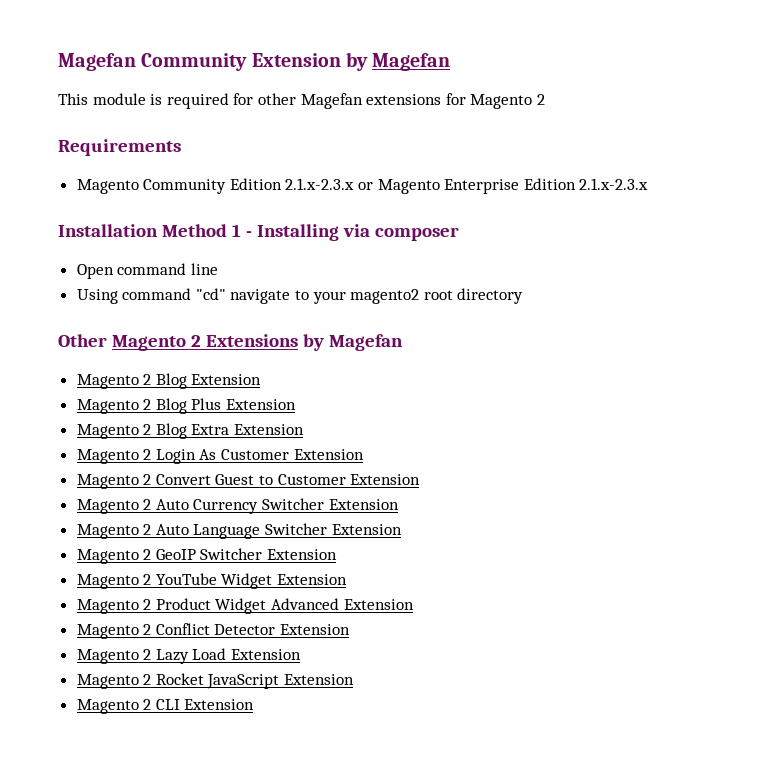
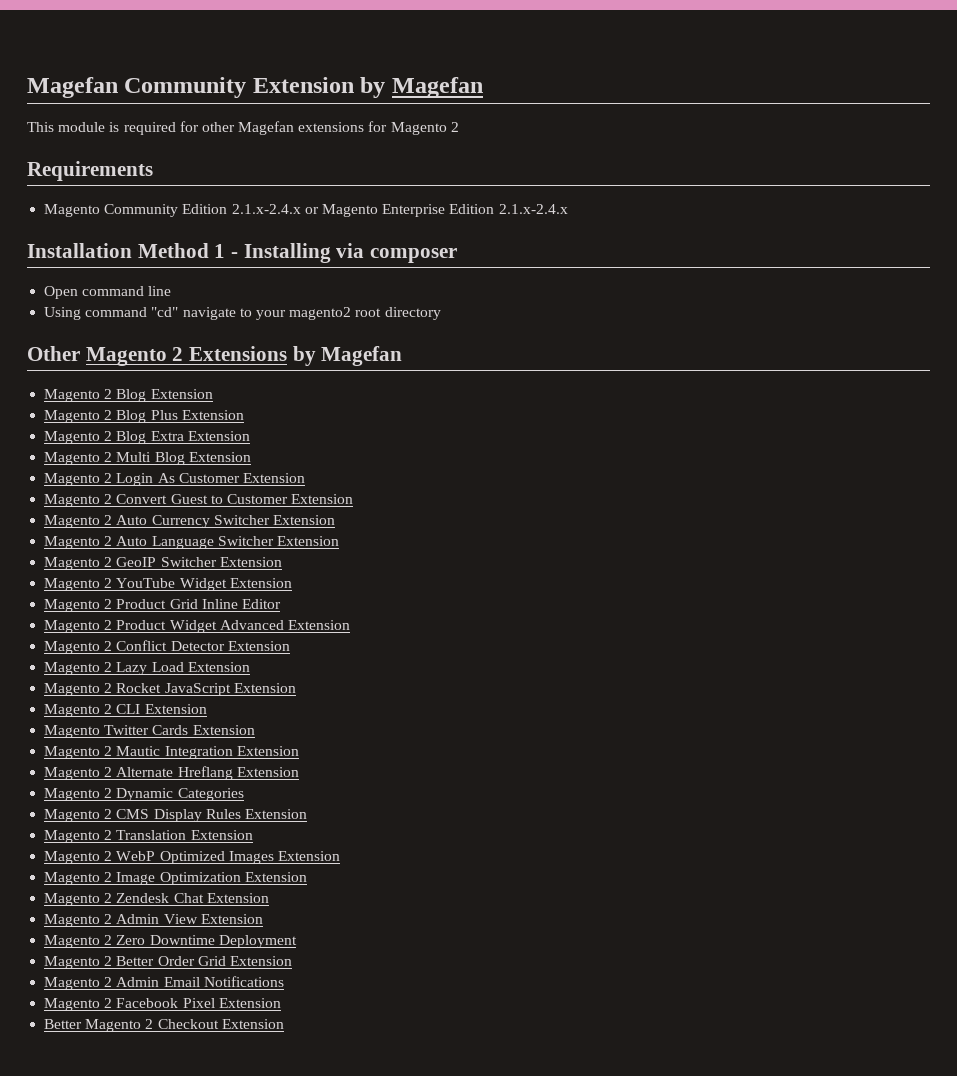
[285,178,355,190] 2.1.x-2.3.x -> [231,204,301,214] 2.1.x-2.4.x
[579,178,649,190] 2.1.x-2.3.x -> [498,204,568,214] 2.1.x-2.4.x
(305, 429) none -> [44,452,251,465] // Magento 2 Multi Blog Extension
(348, 579) none -> [44,599,281,612] // Magento 2 Product Grid Inline Editor
(255, 704) none -> [44,725,255,738] [44,746,299,759] [44,766,299,780] [44,788,244,801] [44,809,307,822] [44,830,253,843] [44,851,340,864] [44,872,307,885] [44,893,269,906] [44,914,263,927] [44,935,297,948] [44,956,292,969] [44,976,284,990] [44,998,281,1011] [44,1019,284,1032] // Magento Twitter Cards Extension // Magento 2 Mautic Integration Extension // Magento 2 Alternate Hreflang Extension // Magento 2 Dynamic Categories // Magento 2 CMS Display Rules Extension // Magento 2 Translation Extension // Magento 2 WebP Optimized Images Extension // Magento 2 Image Optimization Extension // Magento 2 Zendesk Chat Extension // Magento 2 Admin View Extension // Magento 2 Zero Downtime Deployment // Magento 2 Better Order Grid Extension // Magento 2 Admin Email Notifications // Magento 2 Facebook Pixel Extension // Better Magento 2 Checkout Extension

